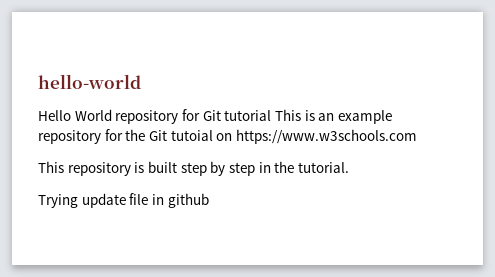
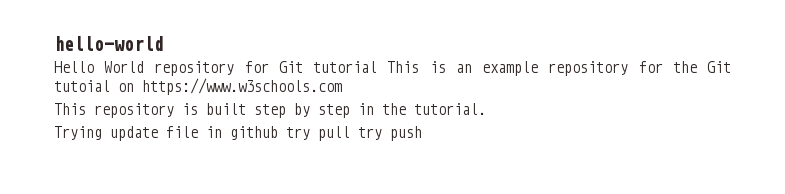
(209, 200) none -> [286,126,422,141] try pull try push

